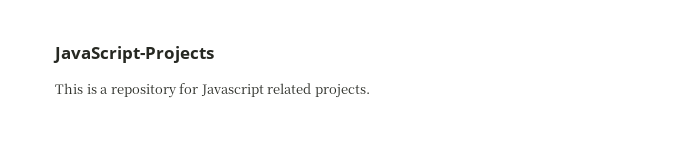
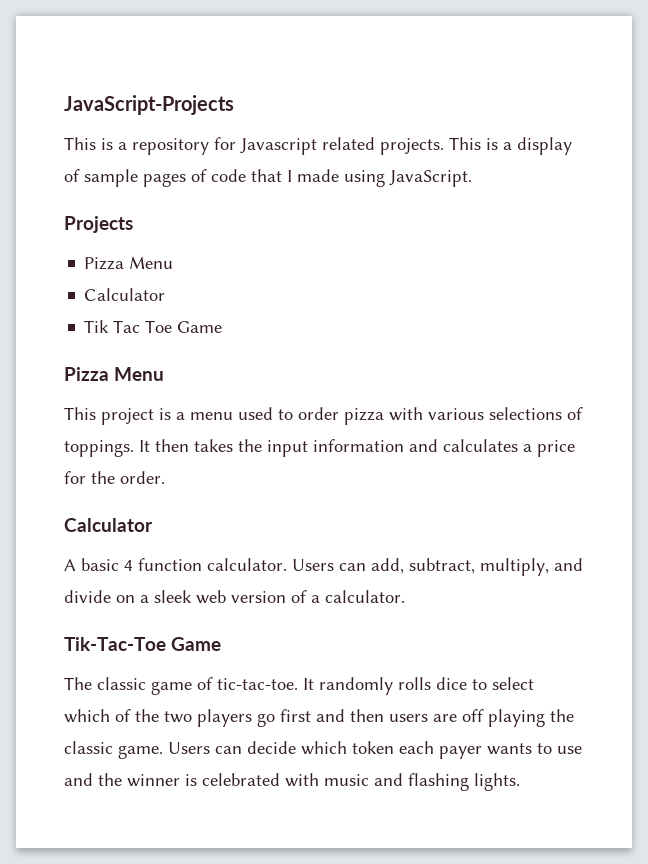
(370, 91) none -> [449,137,572,155] [64,169,472,187] [64,216,133,233] [84,256,174,270] [84,288,166,301] [84,320,223,333] [64,367,164,381] [64,407,583,425] [64,439,575,457] [64,471,165,484] [64,518,153,532] [64,558,583,576] [64,590,405,604] [64,637,221,651] [64,677,534,695] [64,709,574,727] [64,741,582,759] [64,773,520,791] This is a display of sample pages of code that I made using JavaScript. // Projects // Pizza Menu // Calculator // Tik Tac Toe Game // Pizza Menu // This project is a menu used to order pizza with various selections of toppings. It then takes the input information and calculates a price for the order. // Calculator // A basic 4 function calculator. Users can add, subtract, multiply, and divide on a sleek web version of a calculator. // Tik-Tac-Toe Game // The classic game of tic-tac-toe. It randomly rolls dice to select which of the two players go first and then users are off playing the classic game. Users can decide which token each payer wants to use and the winner is celebrated with music and flashing lights.

